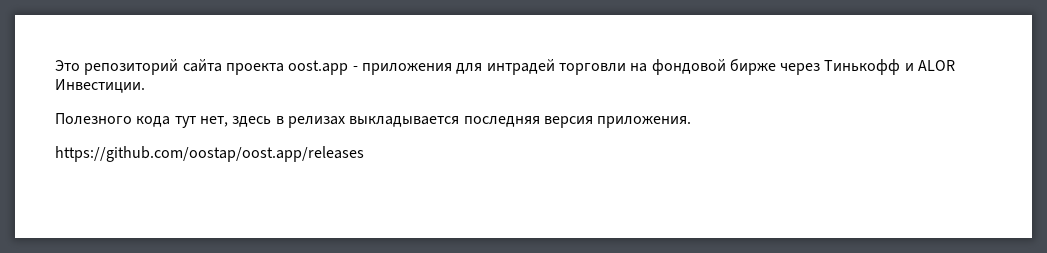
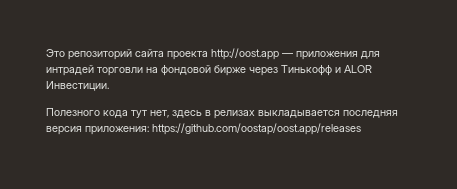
[288,60,358,75] oost.app - -> [211,48,293,60] http://oost.app —
[597,116,692,128] приложения. // -> [85,126,149,135] приложения:

